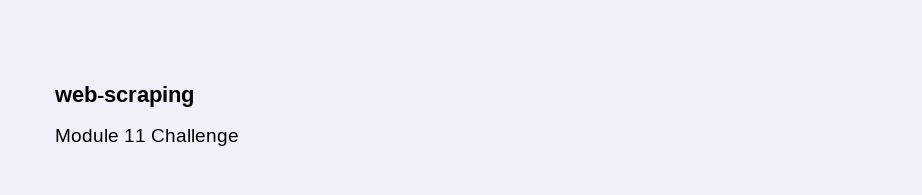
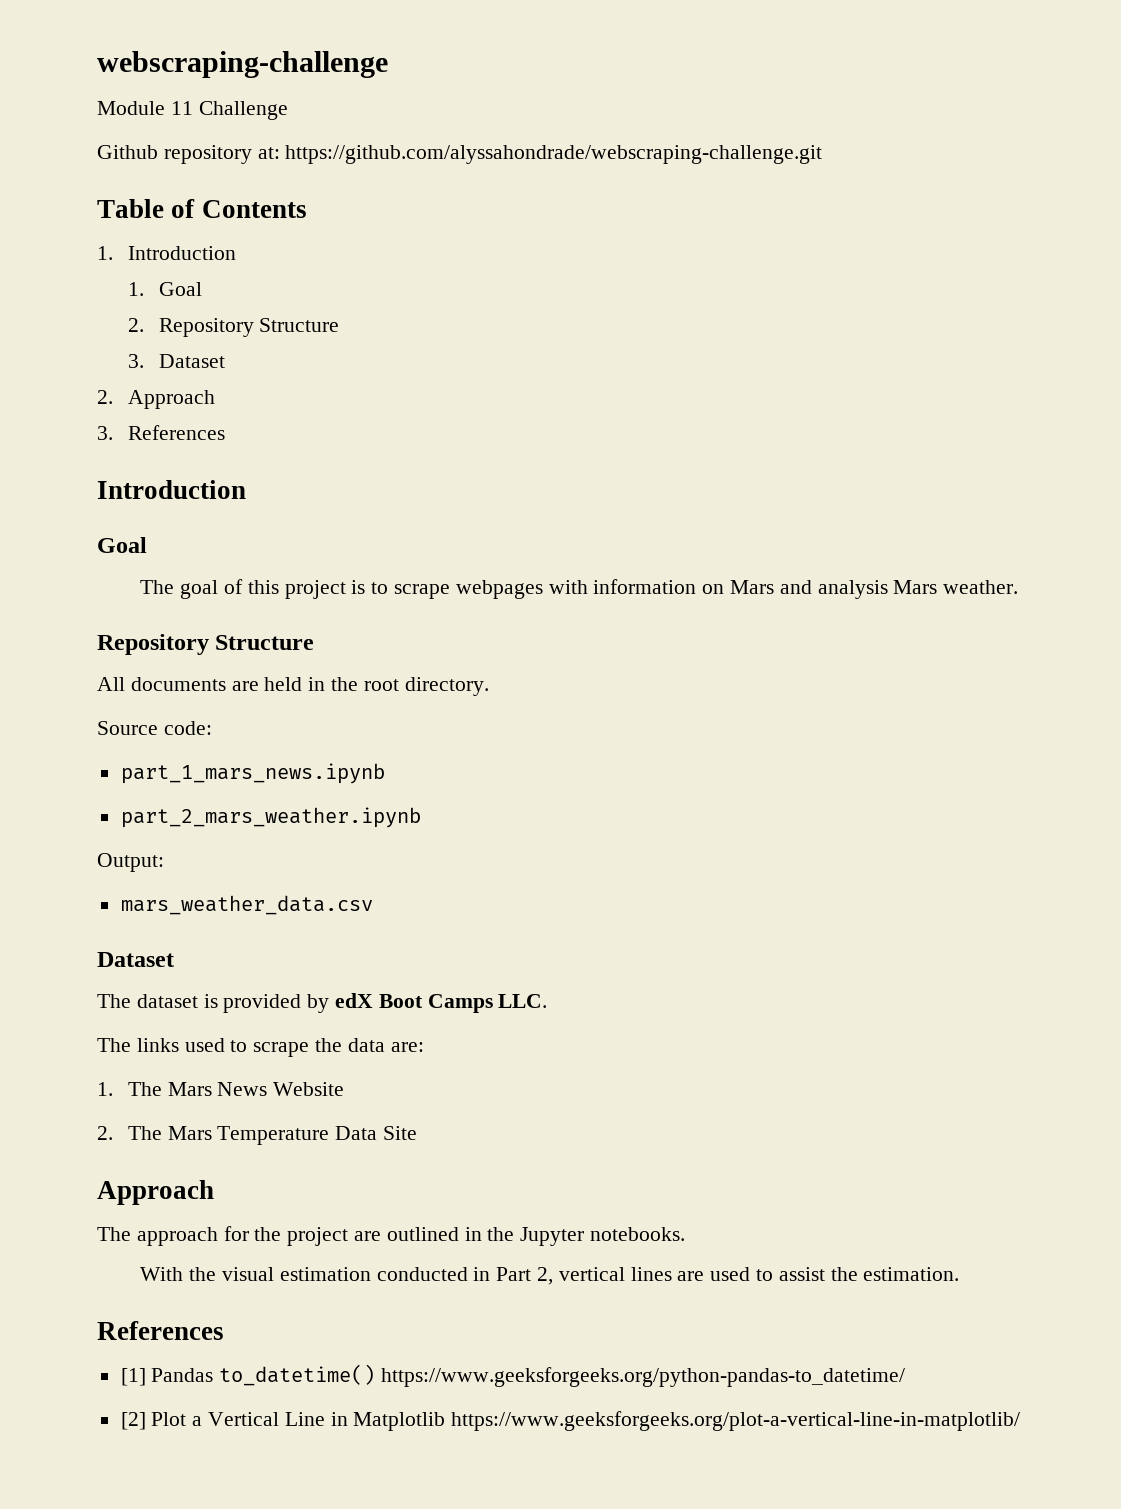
[54,86,194,107] web-scraping -> [97,51,388,78] webscraping-challenge
(240, 137) none -> [97,145,823,164] [97,199,307,218] [97,246,236,260] [127,282,202,296] [127,318,340,337] [127,354,225,368] [97,390,215,409] [97,425,225,440] [97,480,246,499] [97,537,147,553] [140,579,1019,599] [97,634,315,655] [97,677,489,696] [97,721,212,735] [120,763,385,784] [120,807,421,828] [97,853,164,872] [120,895,373,915] [97,952,174,967] [97,993,548,1013] [97,1038,424,1057] [97,1082,345,1096] [97,1126,418,1145] [97,1180,214,1205] [97,1226,686,1246] [140,1267,960,1285] [97,1321,224,1340] [120,1364,906,1387] [120,1411,1021,1431] // Github repository at: https://github.com/alyssahondrade/webscraping-challenge.git // Table of Contents // 1. Introduction // 1. Goal // 2. Repository Structure // 3. Dataset // 2. Approach // 3. References // Introduction // Goal // The goal of this project is to scrape webpages with information on Mars and analysis Mars weather. // Repository Structure // All documents are held in the root directory. // Source code: // part_1_mars_news.ipynb // part_2_mars_weather.ipynb // Output: // mars_weather_data.csv // Dataset // The dataset is provided by edX Boot Camps LLC. // The links used to scrape the data are: // 1. The Mars News Website // 2. The Mars Temperature Data Site // Approach // The approach for the project are outlined in the Jupyter notebooks. // With the visual estimation conducted in Part 2, vertical lines are used to assist the estimation. // References // [1] Pandas to_datetime() https://www.geeksforgeeks.org/python-pandas-to_datetime/ // [2] Plot a Vertical Line in Matplotlib https://www.geeksforgeeks.org/plot-a-vertical-line-in-matplotlib/

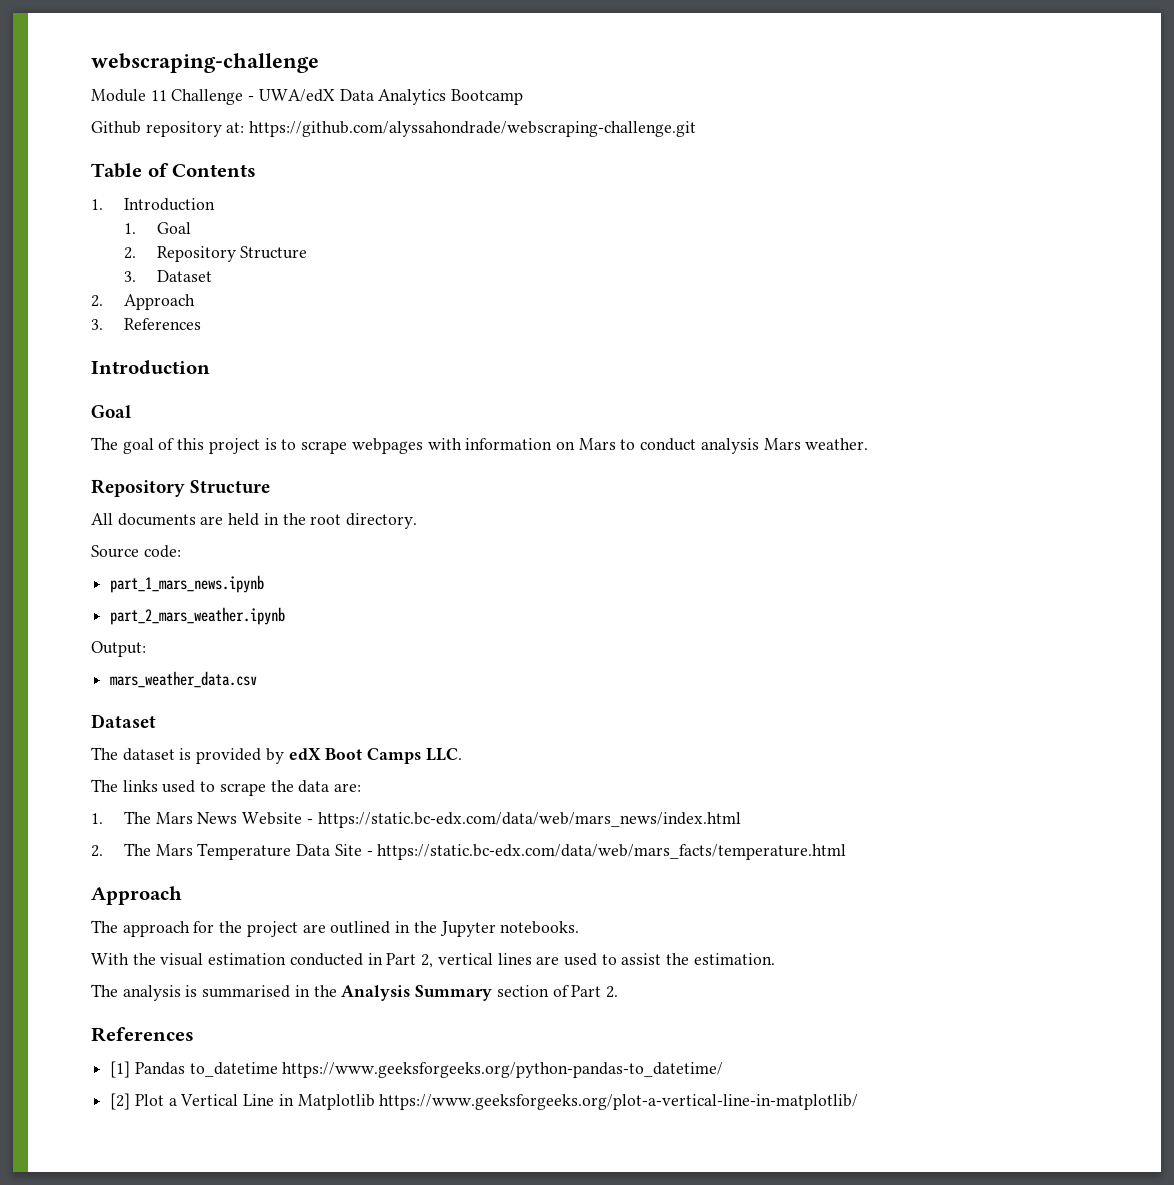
(288, 110) none -> [248,89,524,105] - UWA/edX Data Analytics Bootcamp
[779,580,812,594] and -> [620,438,697,451] to conduct
(345, 1089) none -> [306,812,741,828] - https://static.bc-edx.com/data/web/mars_news/index.html
(418, 1133) none -> [366,844,847,860] - https://static.bc-edx.com/data/web/mars_facts/temperature.html
(960, 1274) none -> [91,984,618,1001] // The analysis is summarised in the Analysis Summary section of Part 2.
[219,1364,376,1386] to_datetime() -> [189,1062,278,1077] to_datetime

